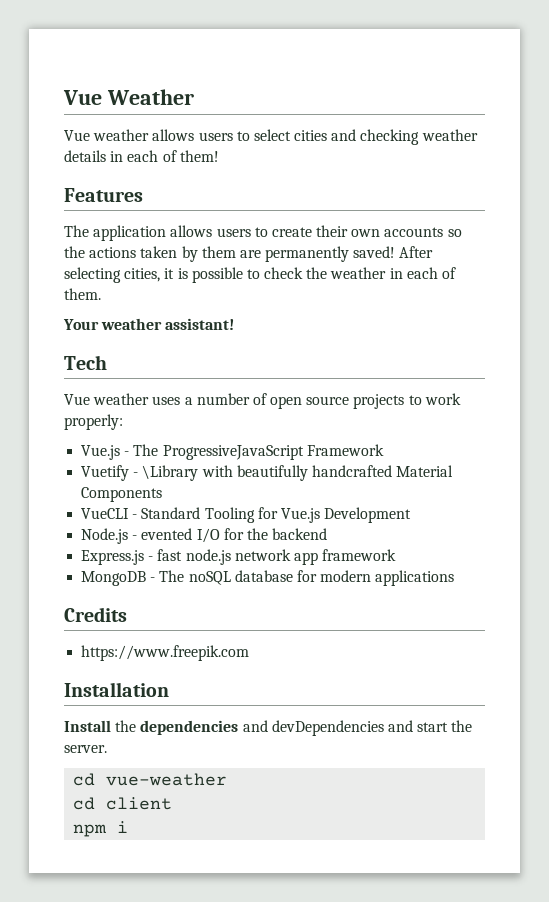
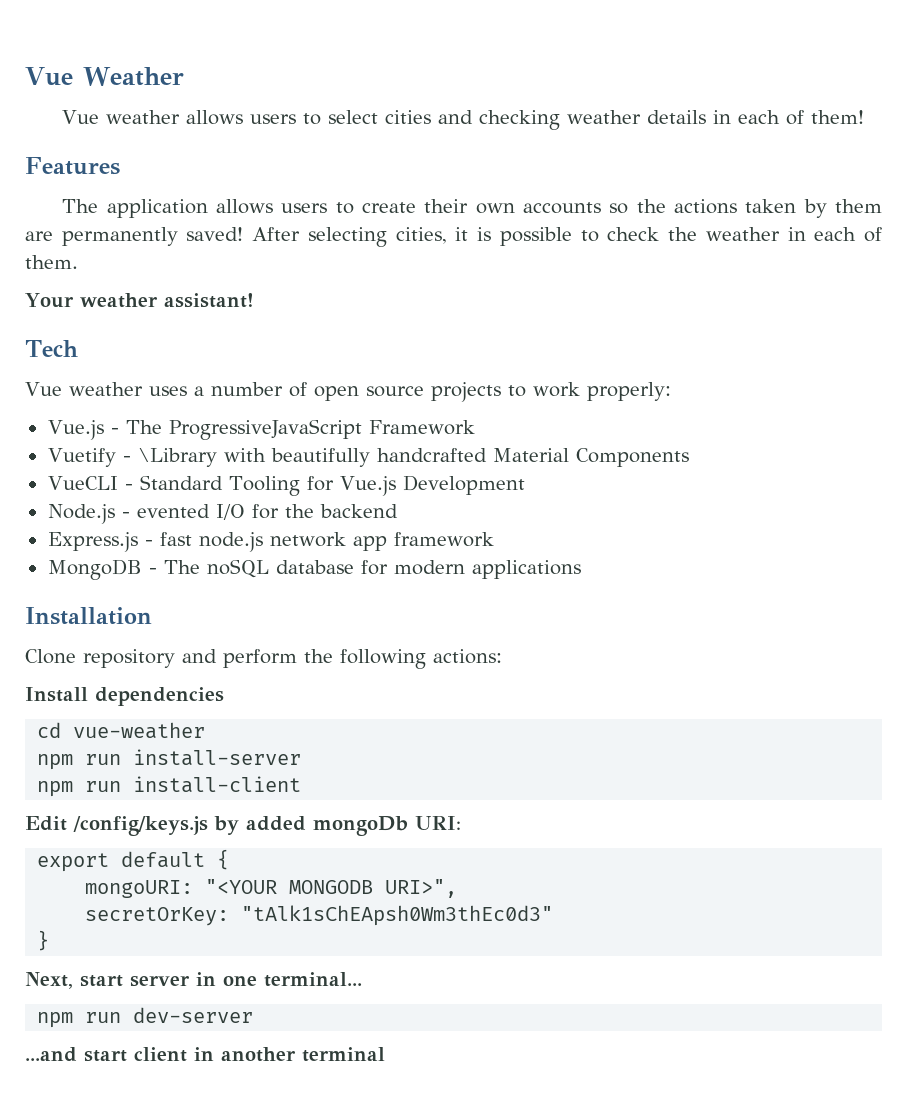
[64,607,127,622] [81,645,250,661] // Credits // https://www.freepik.com -> (581, 569) none
(169, 689) none -> [25,649,502,669] // Clone repository and perform the following actions:
[115,720,137,732] the -> (88, 694) none
[242,720,473,736] [64,745,107,753] [73,773,228,786] [73,797,173,810] [73,821,129,837] and devDependencies and start the server. // cd vue-weather // cd client // npm i -> [37,722,206,739] [37,749,302,770] [37,776,302,797] [25,816,461,836] [37,849,230,872] [85,879,458,898] [85,905,554,926] [37,930,50,951] [25,972,362,989] [37,1007,254,1028] [25,1047,385,1062] // cd vue-weather // npm run install-server // npm run install-client // Edit /config/keys.js by added mongoDb URI: // export default { // mongoURI: "<YOUR MONGODB URI>", // secretOrKey: "tAlk1sChEApsh0Wm3thEc0d3" // } // Next, start server in one terminal... // npm run dev-server // ...and start client in another terminal

